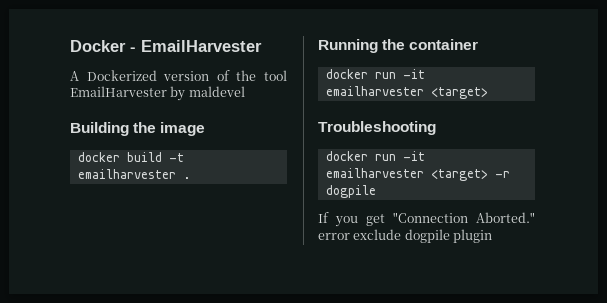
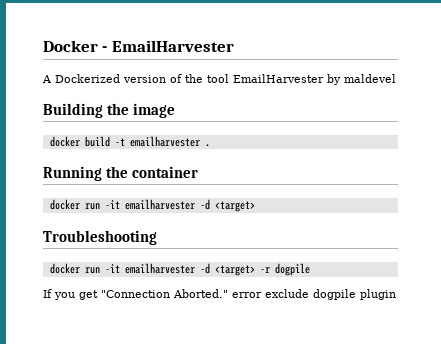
(424, 91) none -> [199,199,210,210] -d
(424, 173) none -> [199,263,210,274] -d

